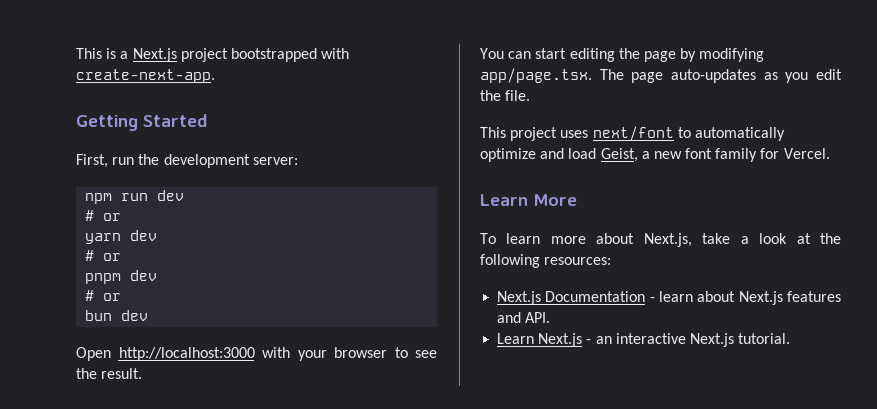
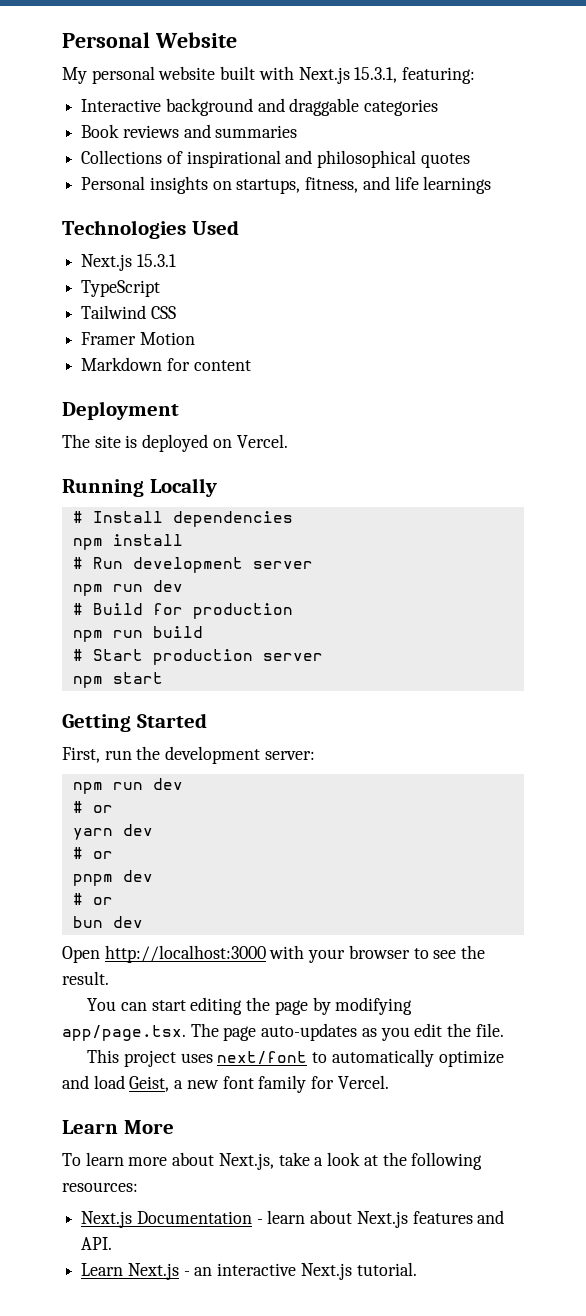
[76,48,350,62] [76,69,215,83] This is a Next.js project bootstrapped with create-next-app. -> [62,32,237,48] [62,66,476,84] [81,98,439,116] [81,124,298,138] [81,150,470,168] [81,176,492,194] [62,220,239,239] [81,254,176,271] [81,280,161,297] [81,305,176,319] [81,332,195,345] [81,357,251,371] [62,401,179,420] [62,434,288,452] [62,478,217,497] [72,511,293,527] [72,534,183,550] [72,557,313,573] [72,580,183,596] [72,603,293,619] [72,626,203,642] [72,649,323,665] [72,672,163,688] Personal Website // My personal website built with Next.js 15.3.1, featuring: // Interactive background and draggable categories // Book reviews and summaries // Collections of inspirational and philosophical quotes // Personal insights on startups, fitness, and life learnings // Technologies Used // Next.js 15.3.1 // TypeScript // Tailwind CSS // Framer Motion // Markdown for content // Deployment // The site is deployed on Vercel. // Running Locally // # Install dependencies // npm install // # Run development server // npm run dev // # Build for production // npm run build // # Start production server // npm start

